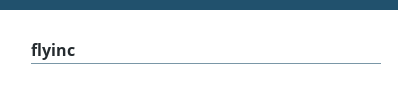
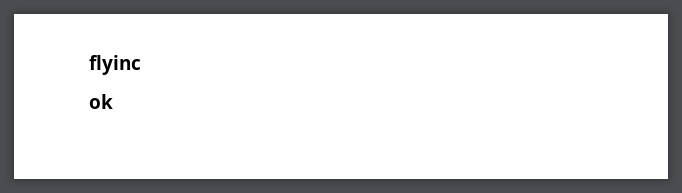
(75, 51) none -> [89,94,113,109] // ok

